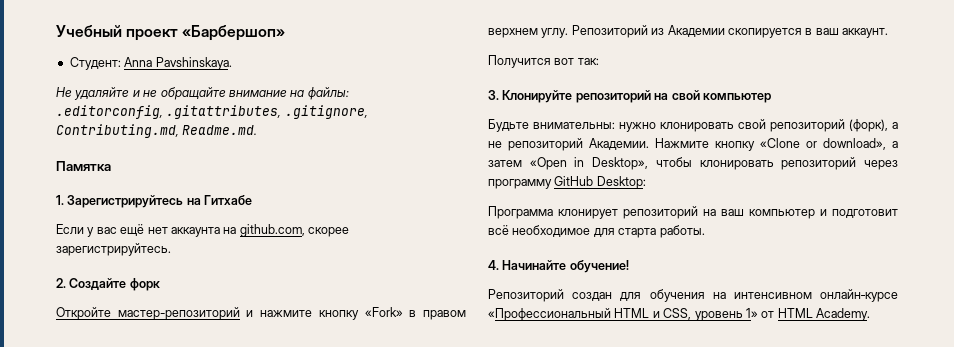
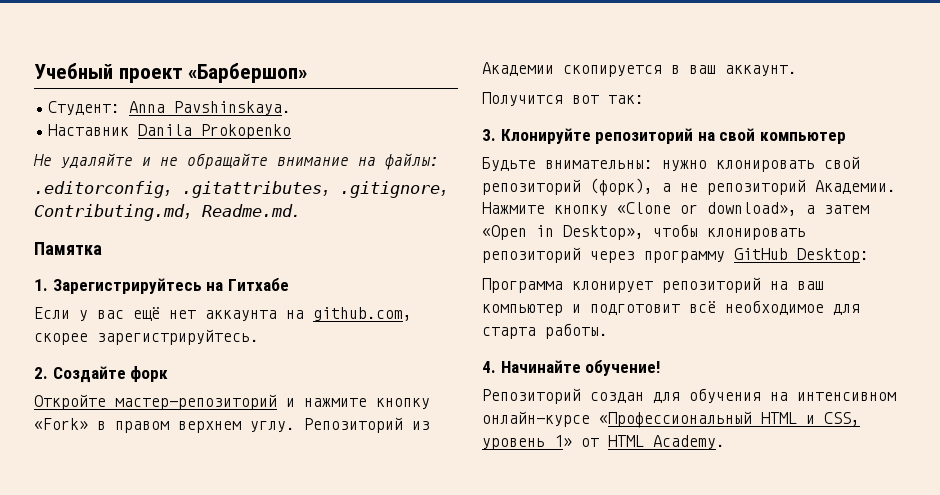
(232, 63) none -> [48,124,292,139] // Наставник Danila Prokopenko

